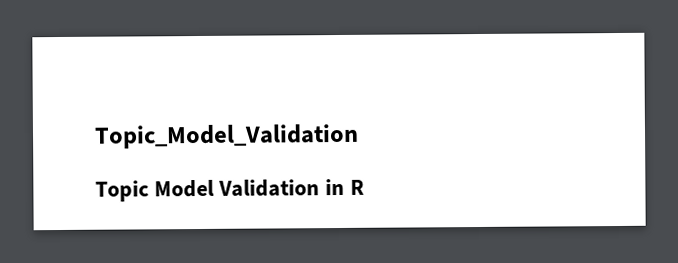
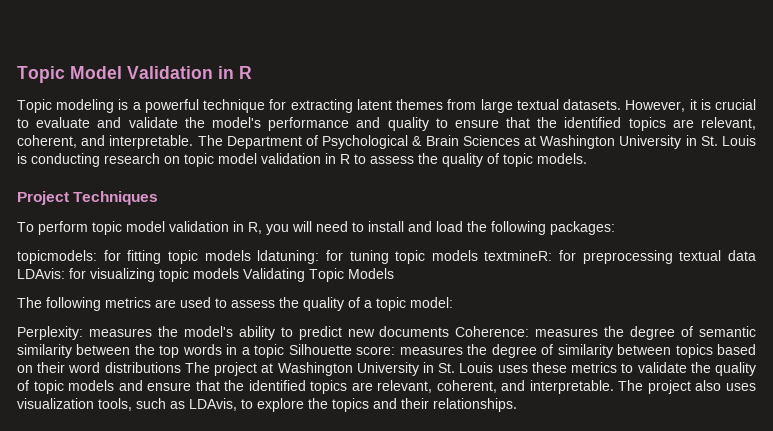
[94,123,359,149] Topic_Model_Validation // -> (17, 74) none
(365, 187) none -> [17,99,757,113] [17,117,756,131] [17,135,757,149] [17,153,587,167] [17,191,159,205] [17,221,615,235] [17,250,756,264] [17,268,394,282] [17,297,453,311] [17,326,757,340] [17,344,757,358] [17,362,756,376] [17,380,756,394] [17,398,517,412] // Topic modeling is a powerful technique for extracting latent themes from large textual datasets. However, it is crucial to evaluate and validate the model's performance and quality to ensure that the identified topics are relevant, coherent, and interpretable. The Department of Psychological & Brain Sciences at Washington University in St. Louis is conducting research on topic model validation in R to assess the quality of topic models. // Project Techniques // To perform topic model validation in R, you will need to install and load the following packages: // topicmodels: for fitting topic models ldatuning: for tuning topic models textmineR: for preprocessing textual data LDAvis: for visualizing topic models Validating Topic Models // The following metrics are used to assess the quality of a topic model: // Perplexity: measures the model's ability to predict new documents Coherence: measures the degree of semantic similarity between the top words in a topic Silhouette score: measures the degree of similarity between topics based on their word distributions The project at Washington University in St. Louis uses these metrics to validate the quality of topic models and ensure that the identified topics are relevant, coherent, and interpretable. The project also uses visualization tools, such as LDAvis, to explore the topics and their relationships.

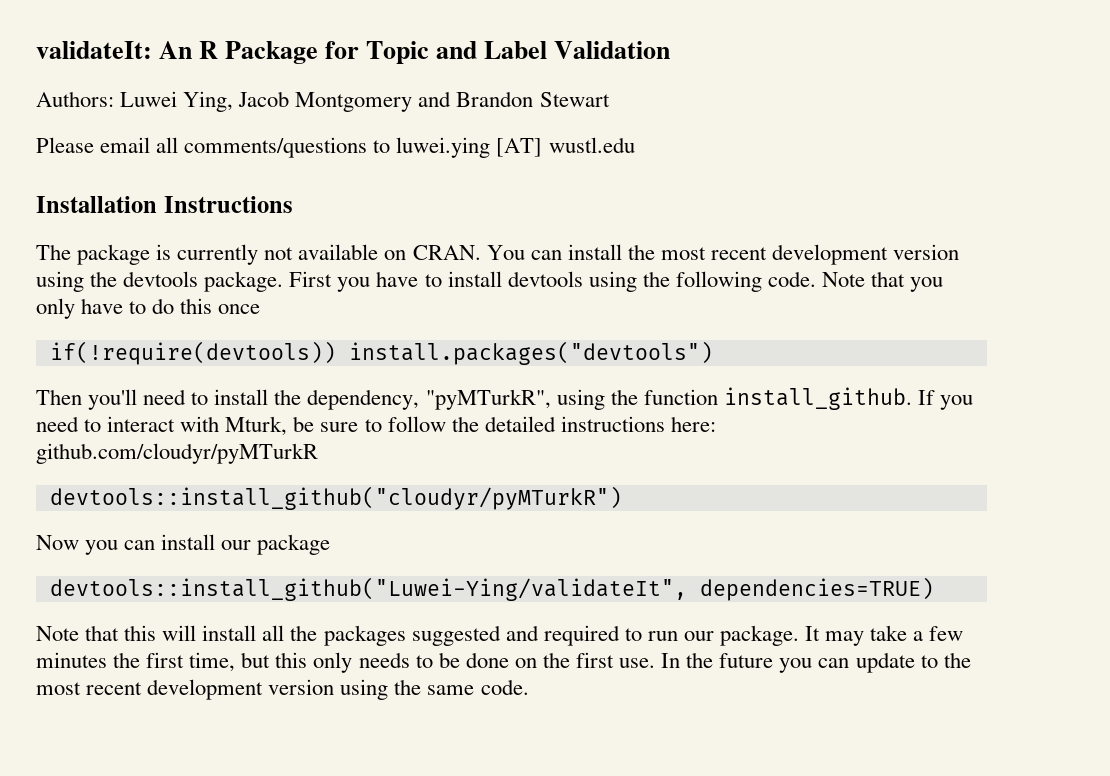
[17,66,252,83] [17,99,757,113] [17,117,756,131] [17,135,757,149] [17,153,587,167] [17,191,159,205] [17,221,615,235] [17,250,756,264] [17,268,394,282] [17,297,453,311] [17,326,757,340] [17,344,757,358] [17,362,756,376] [17,380,756,394] [17,398,517,412] Topic Model Validation in R // Topic modeling is a powerful technique for extracting latent themes from large textual datasets. However, it is crucial to evaluate and validate the model's performance and quality to ensure that the identified topics are relevant, coherent, and interpretable. The Department of Psychological & Brain Sciences at Washington University in St. Louis is conducting research on topic model validation in R to assess the quality of topic models. // Project Techniques // To perform topic model validation in R, you will need to install and load the following packages: // topicmodels: for fitting topic models ldatuning: for tuning topic models textmineR: for preprocessing textual data LDAvis: for visualizing topic models Validating Topic Models // The following metrics are used to assess the quality of a topic model: // Perplexity: measures the model's ability to predict new documents Coherence: measures the degree of semantic similarity between the top words in a topic Silhouette score: measures the degree of similarity between topics based on their word distributions The project at Washington University in St. Louis uses these metrics to validate the quality of topic models and ensure that the identified topics are relevant, coherent, and interpretable. The project also uses visualization tools, such as LDAvis, to explore the topics and their relationships. -> [36,41,671,64] [36,91,610,112] [36,137,635,158] [36,196,293,213] [36,244,960,265] [36,271,944,292] [36,298,261,319] [49,341,713,365] [36,387,973,410] [36,416,716,436] [36,443,318,464] [49,486,622,510] [36,534,331,555] [49,577,934,601] [36,625,964,646] [36,652,971,673] [36,679,529,700] validateIt: An R Package for Topic and Label Validation // Authors: Luwei Ying, Jacob Montgomery and Brandon Stewart // Please email all comments/questions to luwei.ying [AT] wustl.edu // Installation Instructions // The package is currently not available on CRAN. You can install the most recent development version using the devtools package. First you have to install devtools using the following code. Note that you only have to do this once // if(!require(devtools)) install.packages("devtools") // Then you'll need to install the dependency, "pyMTurkR", using the function install_github. If you need to interact with Mturk, be sure to follow the detailed instructions here: github.com/cloudyr/pyMTurkR // devtools::install_github("cloudyr/pyMTurkR") // Now you can install our package // devtools::install_github("Luwei-Ying/validateIt", dependencies=TRUE) // Note that this will install all the packages suggested and required to run our package. It may take a few minutes the first time, but this only needs to be done on the first use. In the future you can update to the most recent development version using the same code.

